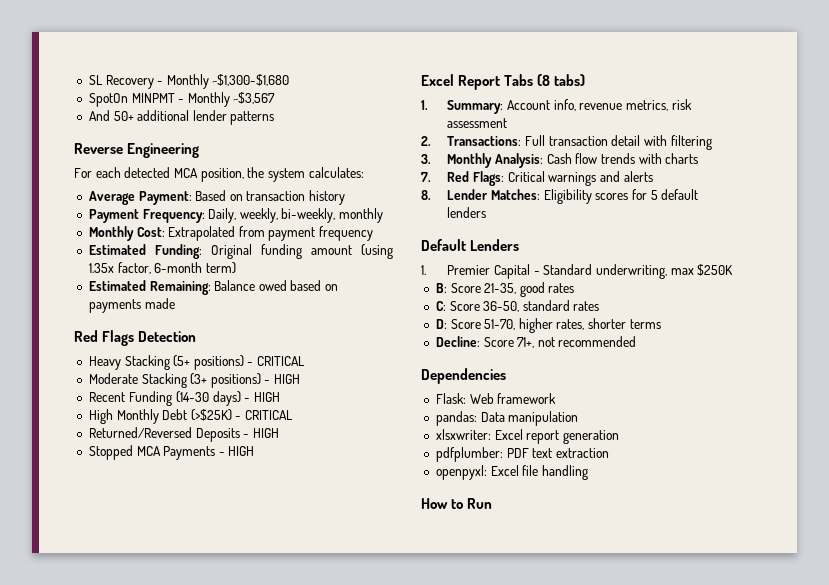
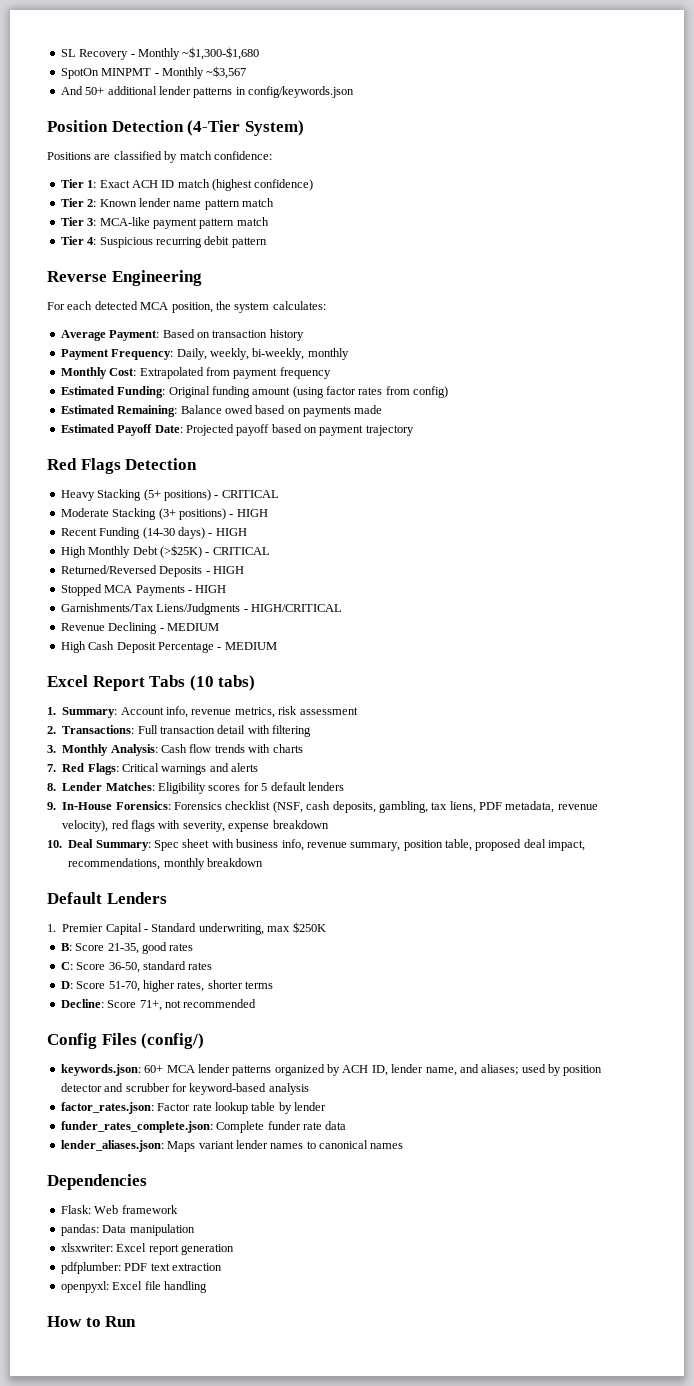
(275, 118) none -> [235,86,354,98] [47,120,304,136] [47,151,272,163] [60,179,314,191] [60,198,274,210] [60,217,269,229] [60,236,267,248] in config/keywords.json // Position Detection (4-Tier System) // Positions are classified by match confidence: // Tier 1: Exact ACH ID match (highest confidence) // Tier 2: Known lender name pattern match // Tier 3: MCA-like payment pattern match // Tier 4: Suspicious recurring debit pattern
[88,262,236,274] 1.35x factor, 6-month term) -> [326,386,449,398] factor rates from config)
(175, 303) none -> [60,424,414,436] // Estimated Payoff Date: Projected payoff based on payment trajectory
(255, 451) none -> [60,603,342,615] [60,622,219,634] [60,641,277,653] // Garnishments/Tax Liens/Judgments - HIGH/CRITICAL // Revenue Declining - MEDIUM // High Cash Deposit Percentage - MEDIUM
[537,74,551,86] (8 -> [189,675,214,691] (10
(487, 212) none -> [47,801,598,813] [62,820,329,832] [47,839,586,851] [68,858,263,870] // 9. In-House Forensics: Forensics checklist (NSF, cash deposits, gambling, tax liens, PDF metadata, revenue velocity), red flags with severity, expense breakdown // 10. Deal Summary: Spec sheet with business info, revenue summary, position table, proposed deal impact, recommendations, monthly breakdown
(637, 341) none -> [47,1033,205,1049] [60,1064,603,1076] [60,1083,309,1095] [60,1102,326,1114] [60,1121,347,1133] [60,1140,404,1152] // Config Files (config/) // keywords.json: 60+ MCA lender patterns organized by ACH ID, lender name, and aliases; used by position detector and scrubber for keyword-based analysis // factor_rates.json: Factor rate lookup table by lender // funder_rates_complete.json: Complete funder rate data // lender_aliases.json: Maps variant lender names to canonical names

